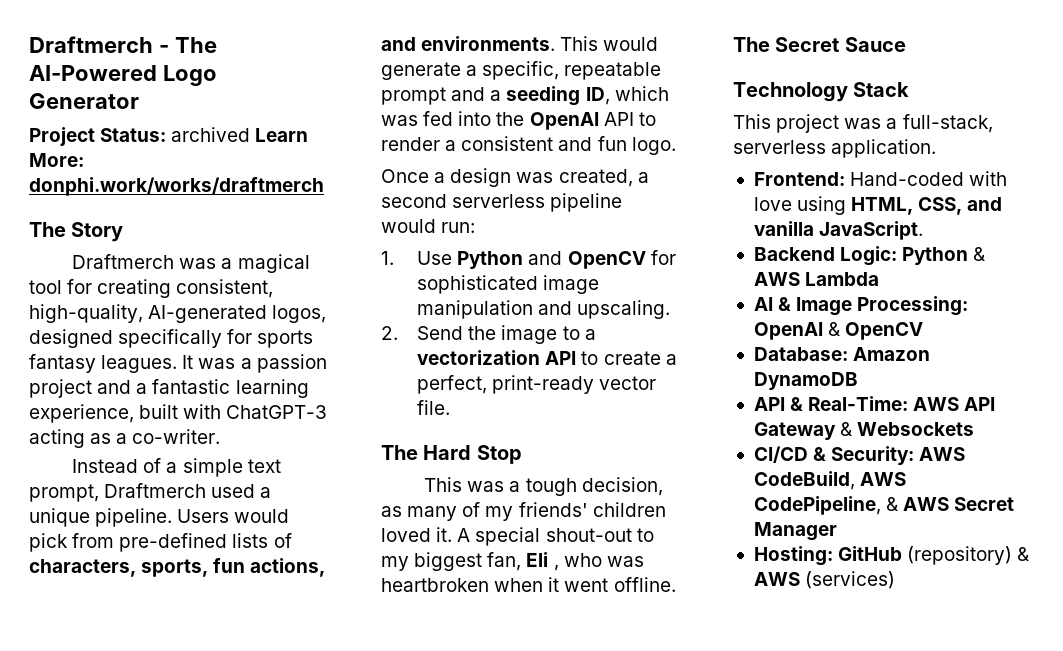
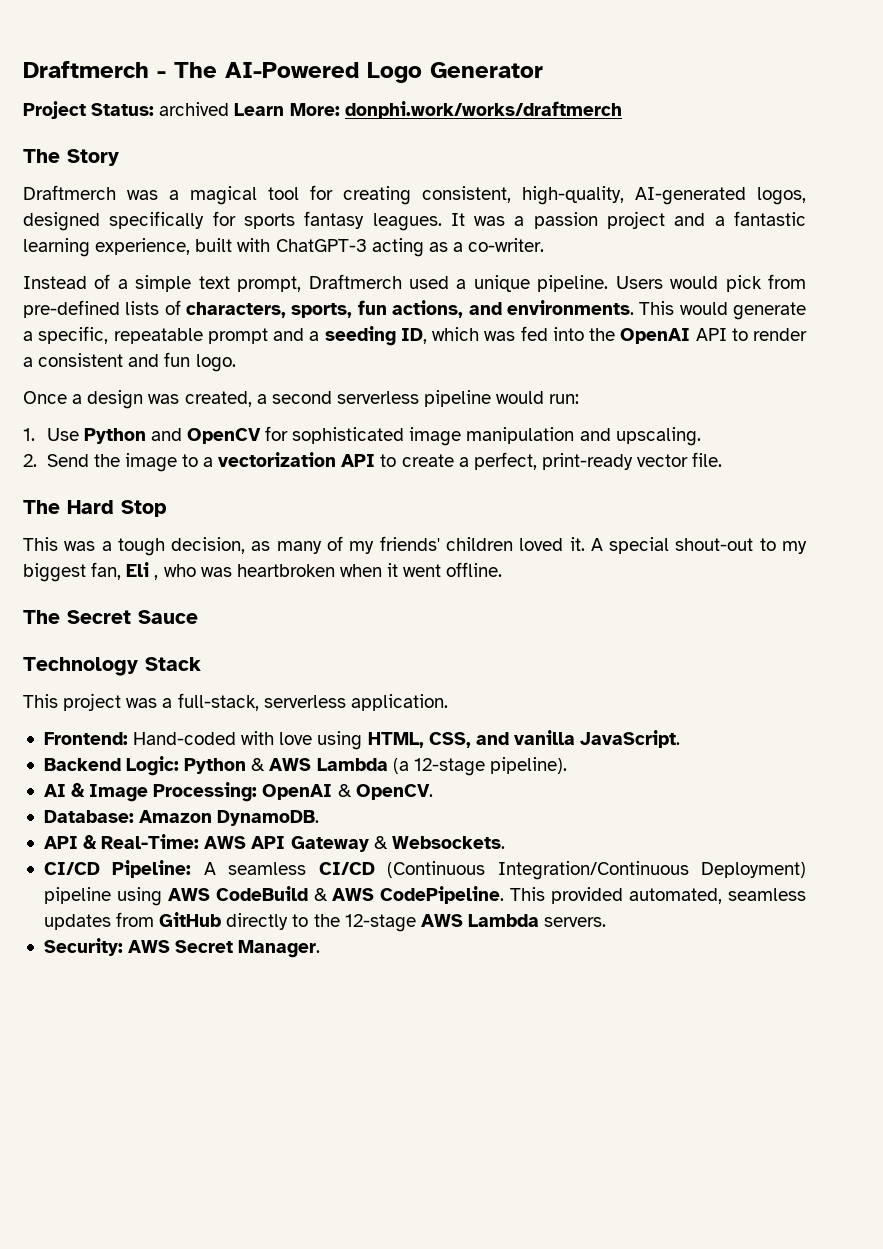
(880, 279) none -> [392,757,567,776] (a 12-stage pipeline).
[845,322,924,340] OpenCV -> [355,784,433,800] OpenCV.
[753,372,858,390] DynamoDB -> [217,810,320,826] DynamoDB.
[857,422,975,436] [753,446,966,465] [753,471,907,490] [753,496,1015,515] [753,522,837,541] [753,546,1030,566] [753,571,896,589] Websockets // CI/CD & Security: AWS CodeBuild, AWS CodePipeline, & AWS Secret Manager // Hosting: GitHub (repository) & AWS (services) -> [391,836,505,849] [43,860,807,880] [43,886,806,906] [43,912,607,932] [43,938,321,958] Websockets. // CI/CD Pipeline: A seamless CI/CD (Continuous Integration/Continuous Deployment) pipeline using AWS CodeBuild & AWS CodePipeline. This provided automated, seamless updates from GitHub directly to the 12-stage AWS Lambda servers. // Security: AWS Secret Manager.

